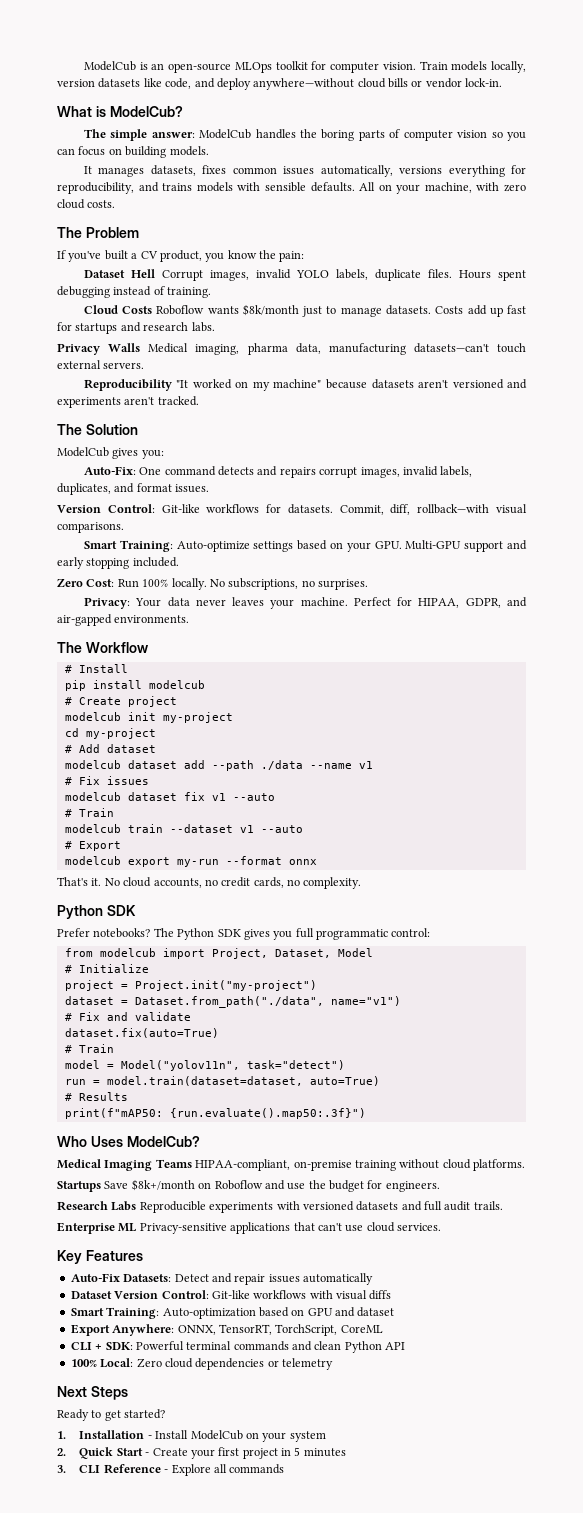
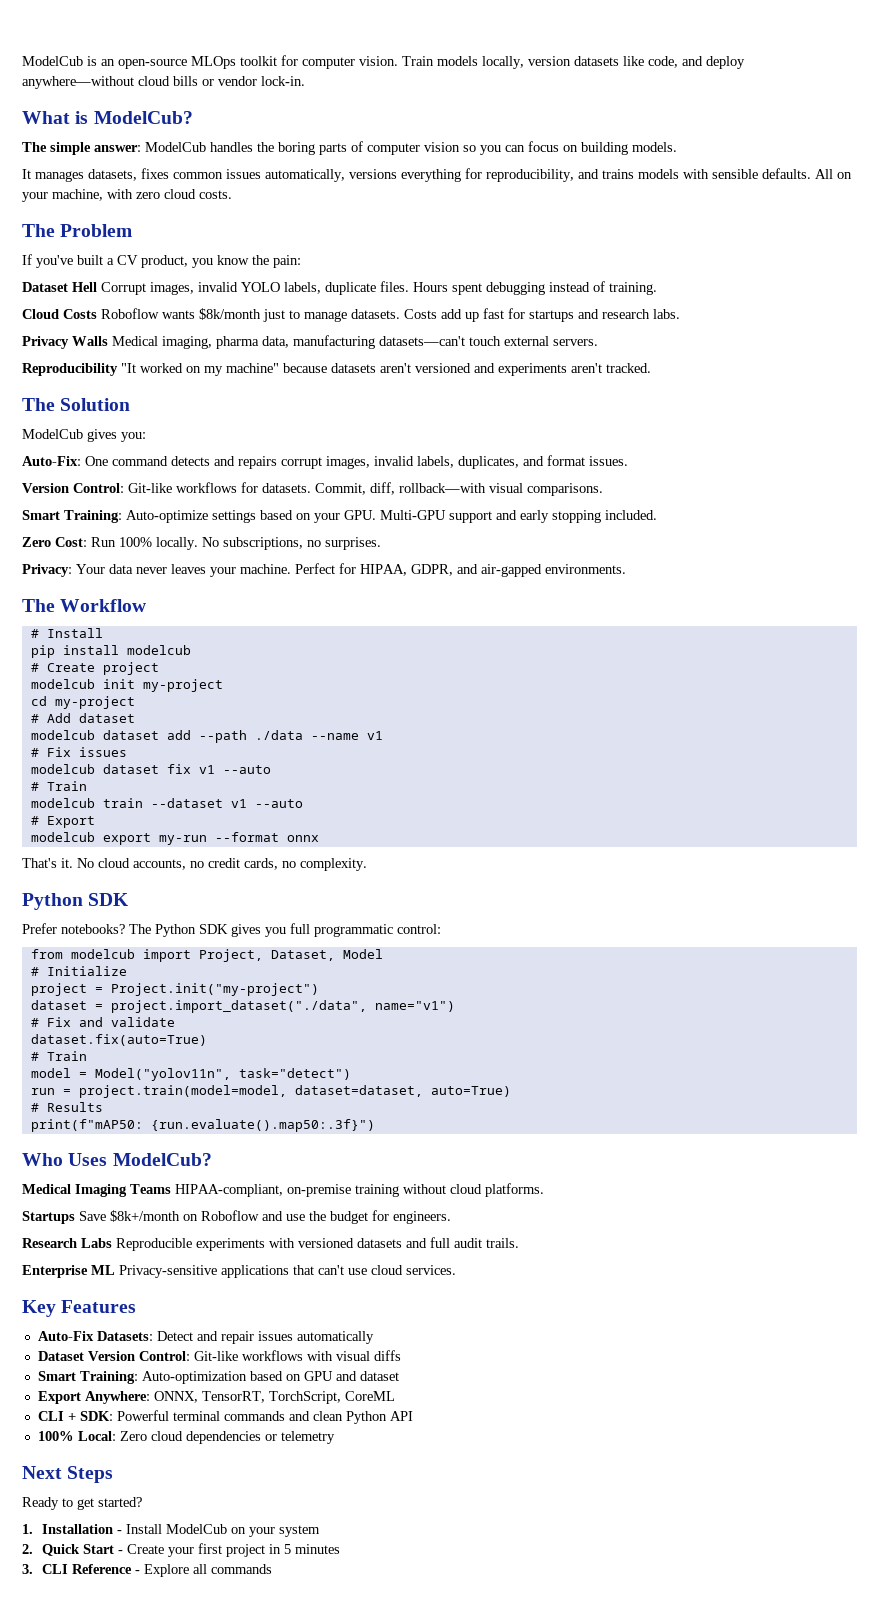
[134,996,324,1008] Dataset.from_path("./data", -> [110,1000,367,1013] project.import_dataset("./data",
[106,1076,303,1086] model.train(dataset=dataset, -> [78,1085,423,1098] project.train(model=model, dataset=dataset,

